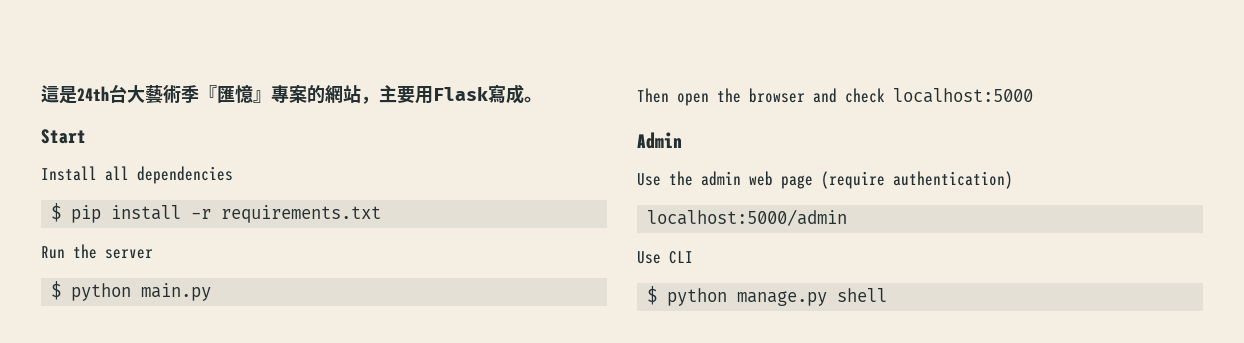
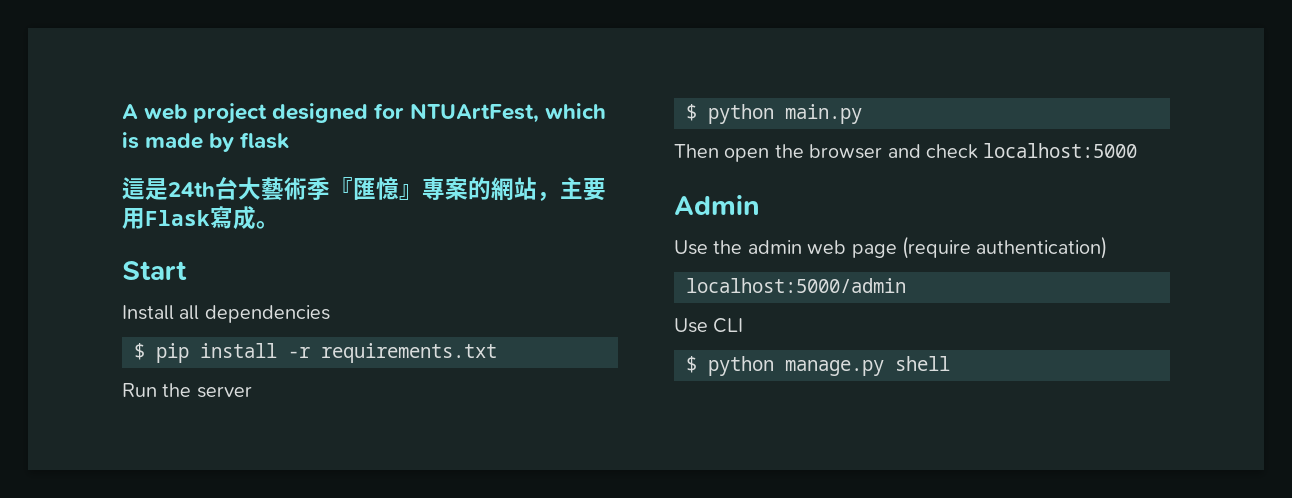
(41, 94) none -> [122,103,607,124] [122,132,290,152] A web project designed for NTUArtFest, which is made by flask //

